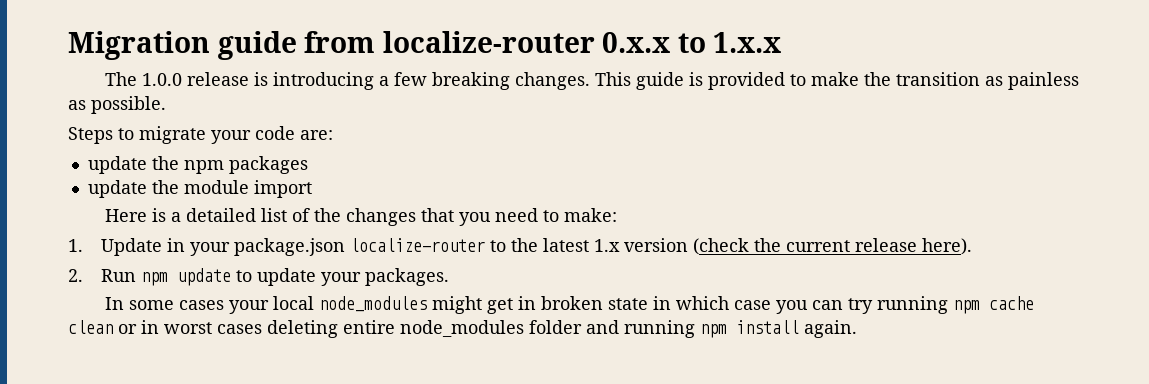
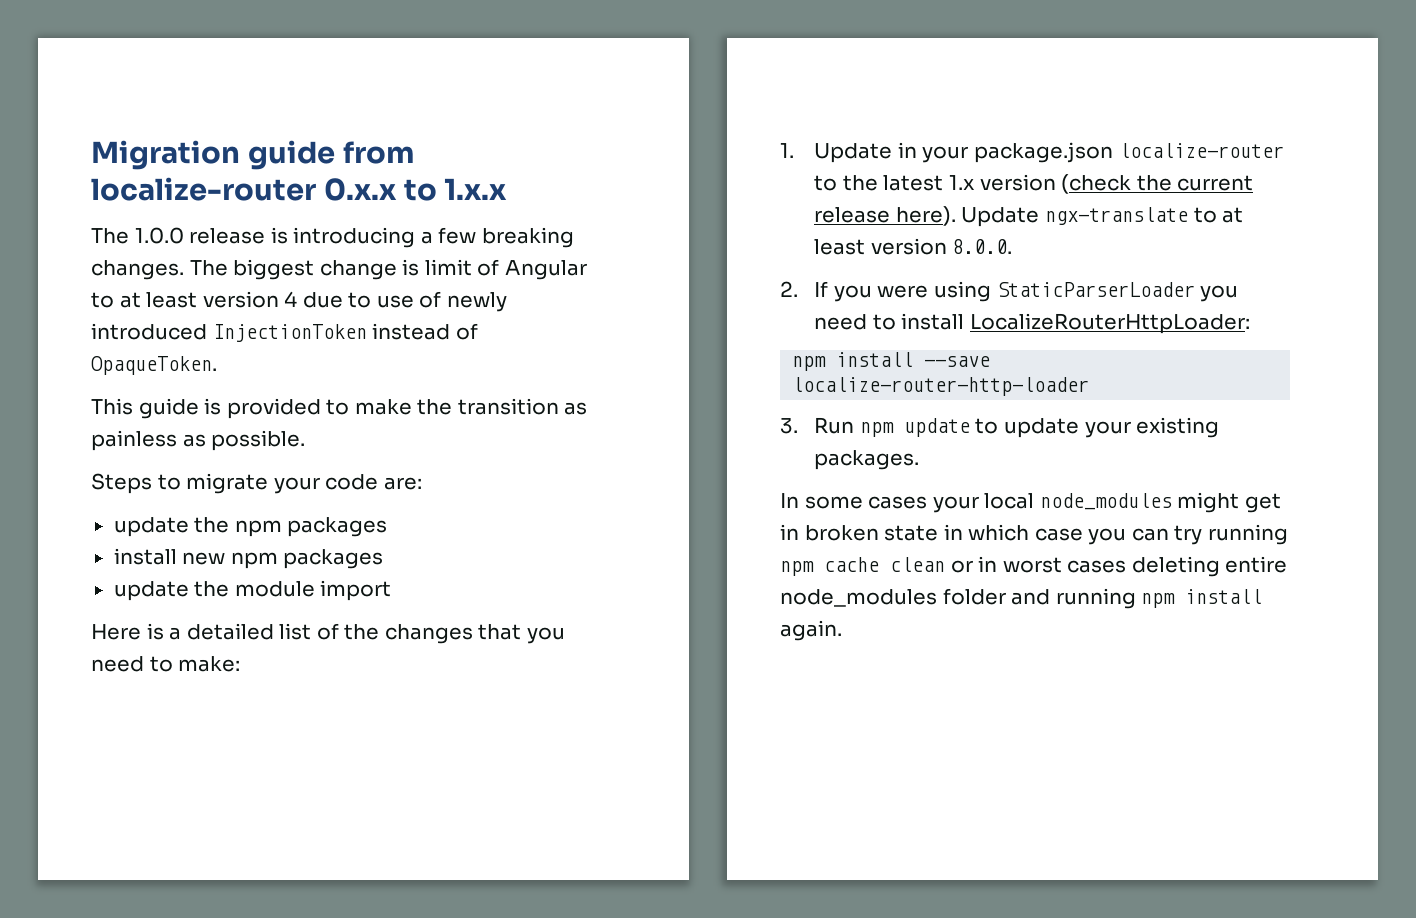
(590, 81) none -> [189,259,587,280] [91,291,507,312] [91,323,478,342] [91,356,217,375] The biggest change is limit of Angular to at least version 4 due to use of newly introduced InjectionToken instead of OpaqueToken. //
(308, 165) none -> [113,548,384,569] // install new npm packages
[68,269,83,282] // 2. -> [961,207,1244,227] [814,238,1013,255] [780,281,1239,302] [814,313,1251,334] [792,352,991,371] [792,377,1090,396] [780,418,798,434] Update ngx-translate to at least version 8.0.0. // 2. If you were using StaticParserLoader you need to install LocalizeRouterHttpLoader: // npm install --save localize-router-http-loader // 3.
(361, 279) none -> [1136,417,1220,438] existing

